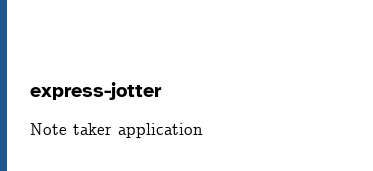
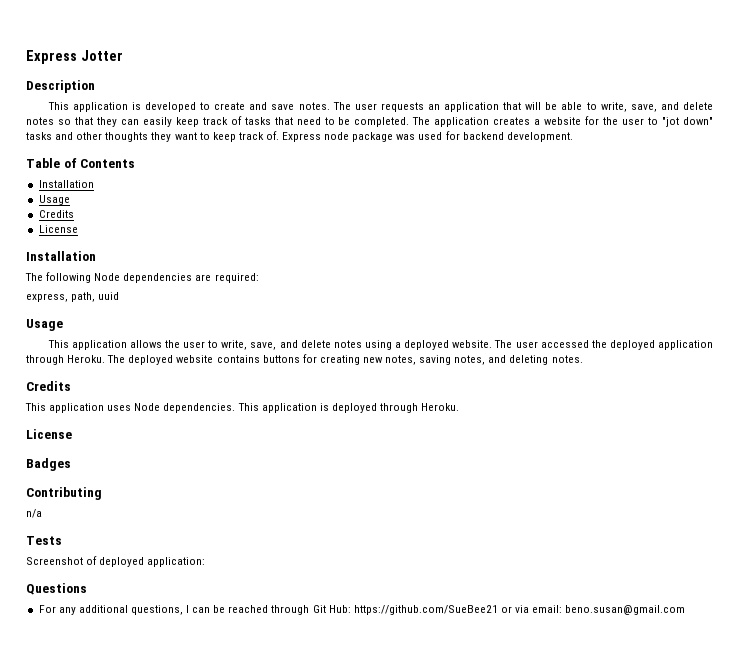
[30,82,162,100] [30,123,203,138] express-jotter // Note taker application -> [26,50,123,64] [26,80,95,93] [47,102,714,112] [26,116,714,127] [26,131,573,142] [26,158,136,168] [38,180,94,188] [38,195,70,205] [38,210,74,218] [38,225,78,233] [26,251,96,261] [25,272,259,283] [26,292,120,302] [26,319,63,331] [47,340,713,350] [26,354,583,365] [26,381,71,391] [25,403,460,413] [26,429,72,439] [26,458,71,471] [26,487,102,500] [26,509,42,518] [26,536,62,545] [26,556,206,567] [26,583,87,595] [38,605,686,615] Express Jotter // Description // This application is developed to create and save notes. The user requests an application that will be able to write, save, and delete notes so that they can easily keep track of tasks that need to be completed. The application creates a website for the user to "jot down" tasks and other thoughts they want to keep track of. Express node package was used for backend development. // Table of Contents // Installation // Usage // Credits // License // Installation // The following Node dependencies are required: // express, path, uuid // Usage // This application allows the user to write, save, and delete notes using a deployed website. The user accessed the deployed application through Heroku. The deployed website contains buttons for creating new notes, saving notes, and deleting notes. // Credits // This application uses Node dependencies. This application is deployed through Heroku. // License // Badges // Contributing // n/a // Tests // Screenshot of deployed application: // Questions // For any additional questions, I can be reached through Git Hub: https://github.com/SueBee21 or via email: beno.susan@gmail.com

